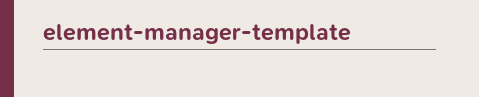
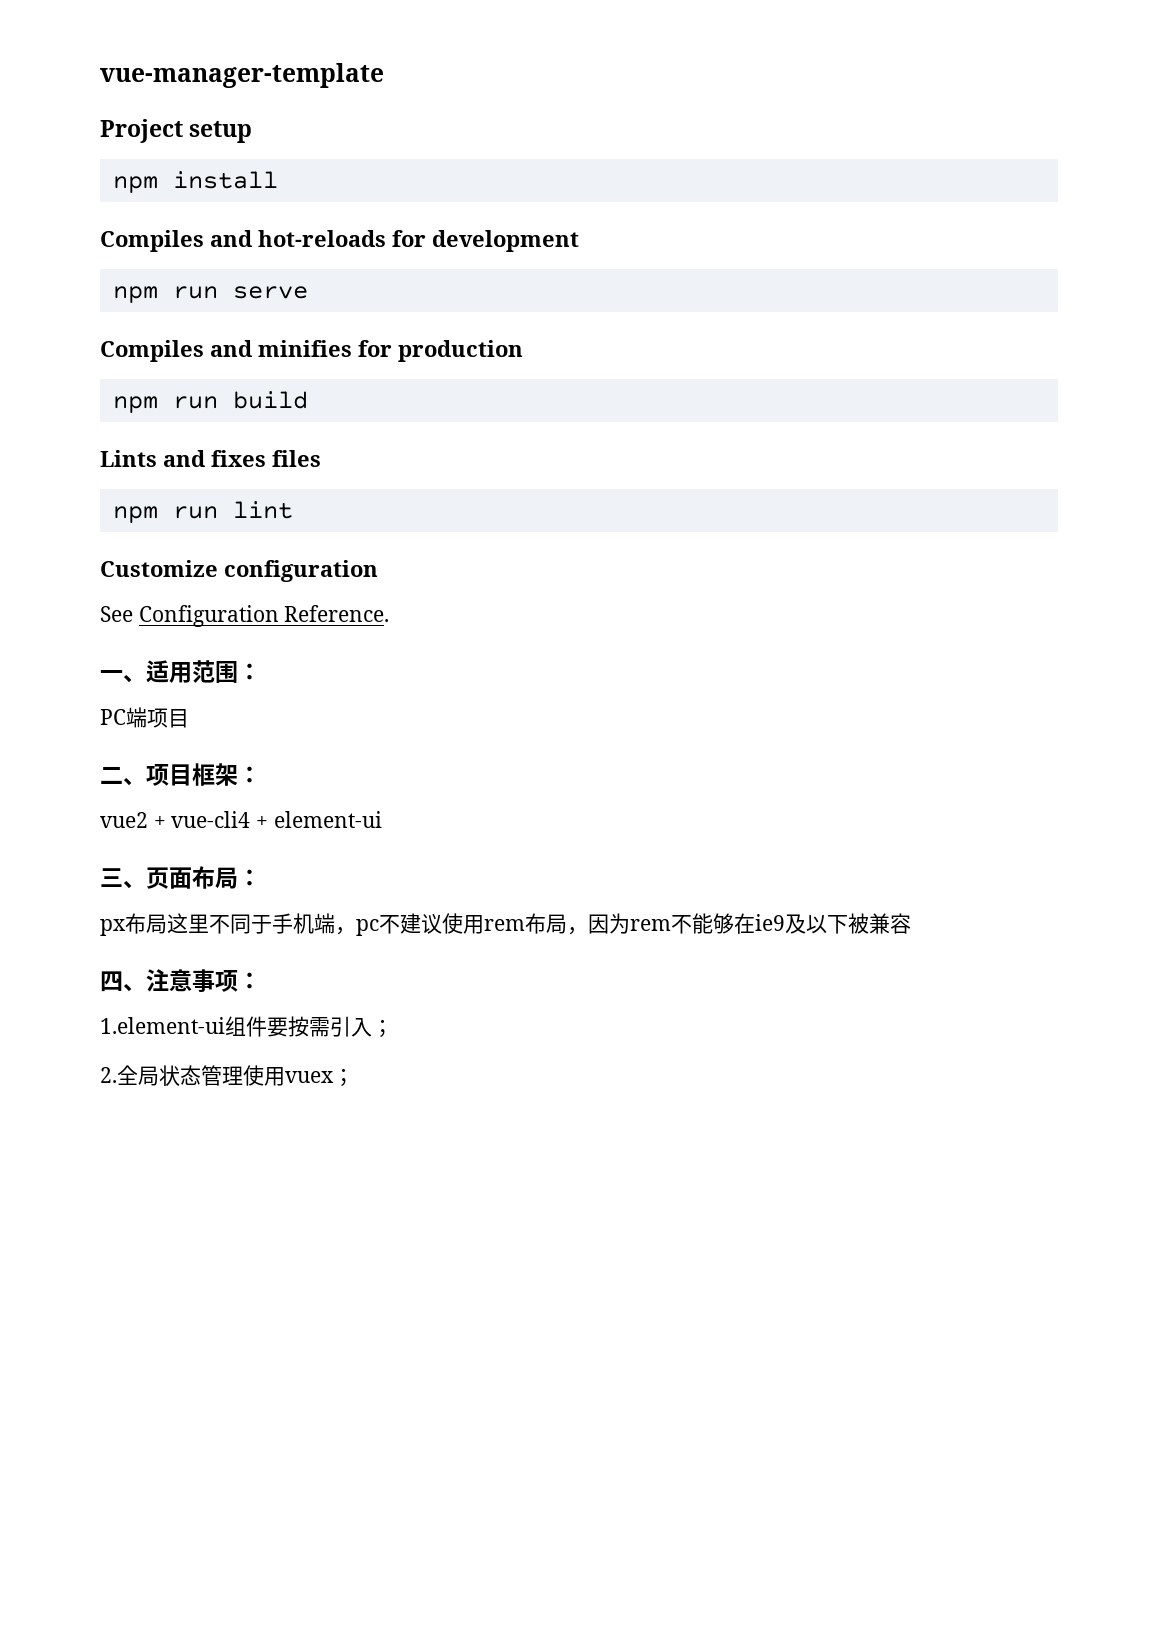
[43,24,351,44] element-manager-template -> [100,63,384,88] [100,119,253,143] [112,171,278,193] [100,230,579,252] [112,286,308,303] [100,340,523,362] [112,391,308,413] [100,450,321,467] [112,501,293,523] [100,560,378,582] [100,605,390,627] [100,660,261,683] [100,707,189,728] [100,763,261,786] [100,811,382,828] [100,866,261,889] [100,913,911,936] [100,969,261,992] [100,1016,393,1038] [100,1065,354,1087] vue-manager-template // Project setup // npm install // Compiles and hot-reloads for development // npm run serve // Compiles and minifies for production // npm run build // Lints and fixes files // npm run lint // Customize configuration // See Configuration Reference. // 一、适用范围： // PC端项目 // 二、项目框架： // vue2 + vue-cli4 + element-ui // 三、页面布局： // px布局这里不同于手机端，pc不建议使用rem布局，因为rem不能够在ie9及以下被兼容 // 四、注意事项： // 1.element-ui组件要按需引入； // 2.全局状态管理使用vuex；

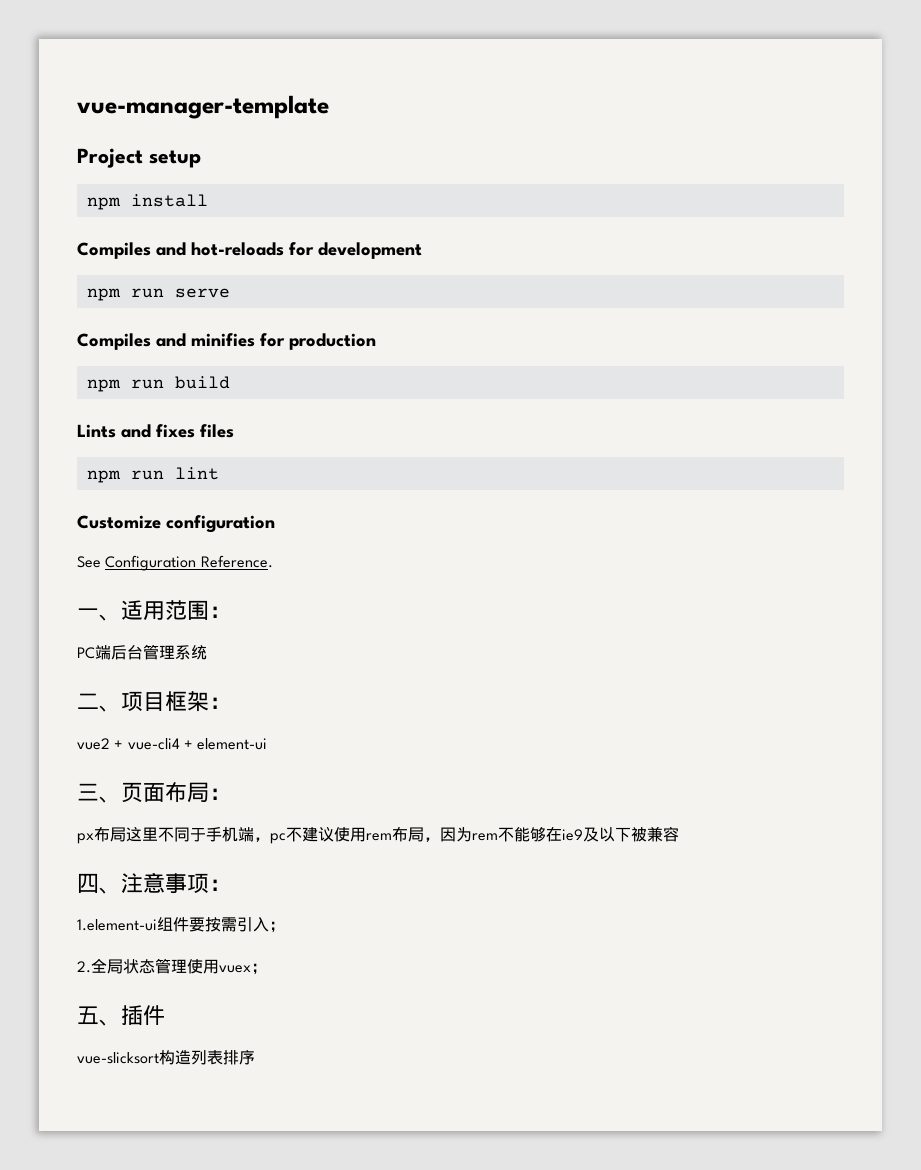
[147,708,189,728] 项目 -> [111,644,207,660] 后台管理系统
(354, 1077) none -> [77,1005,165,1026] [77,1050,255,1065] // 五、插件 // vue-slicksort构造列表排序

